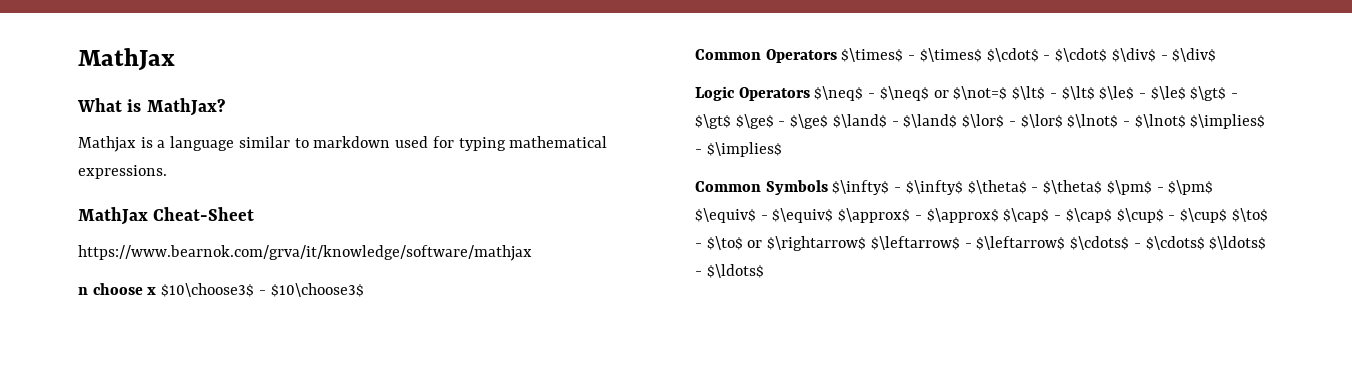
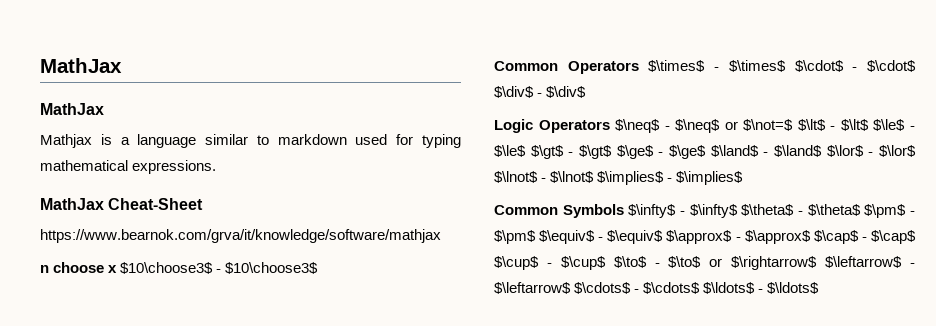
[78,48,175,71] [77,98,225,116] MathJax // What is MathJax? -> [40,58,122,73] [40,103,104,115] MathJax // MathJax

